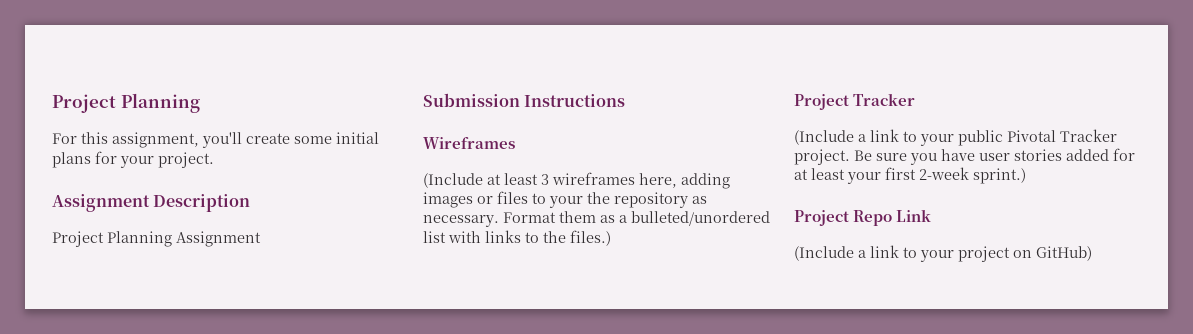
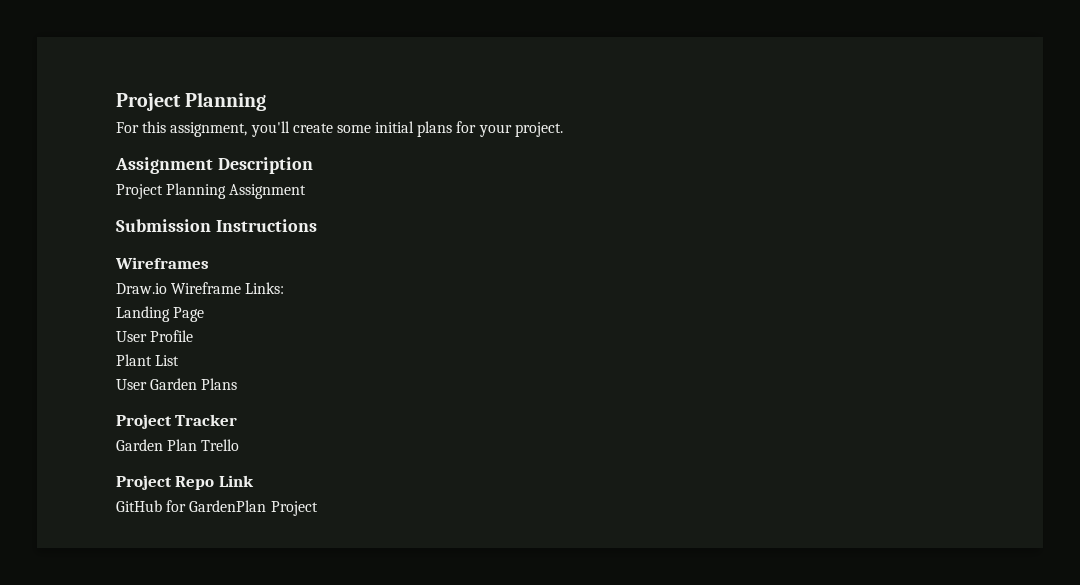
[423,172,730,189] [423,191,707,208] [423,211,770,227] [423,230,611,246] [794,93,916,110] [794,129,1117,146] [794,148,1135,165] [794,167,1026,184] [794,209,932,226] [794,245,1092,262] (Include at least 3 wireframes here, adding images or files to your the repository as necessary. Format them as a bulleted/unordered list with links to the files.) // Project Tracker // (Include a link to your public Pivotal Tracker project. Be sure you have user stories added for at least your first 2-week sprint.) // Project Repo Link // (Include a link to your project on GitHub) -> [116,282,285,294] [116,306,205,322] [116,330,194,342] [116,354,180,366] [116,378,238,390] [116,414,238,429] [116,439,240,451] [116,475,254,490] [116,500,318,516] Draw.io Wireframe Links: // Landing Page // User Profile // Plant List // User Garden Plans // Project Tracker // Garden Plan Trello // Project Repo Link // GitHub for GardenPlan Project

